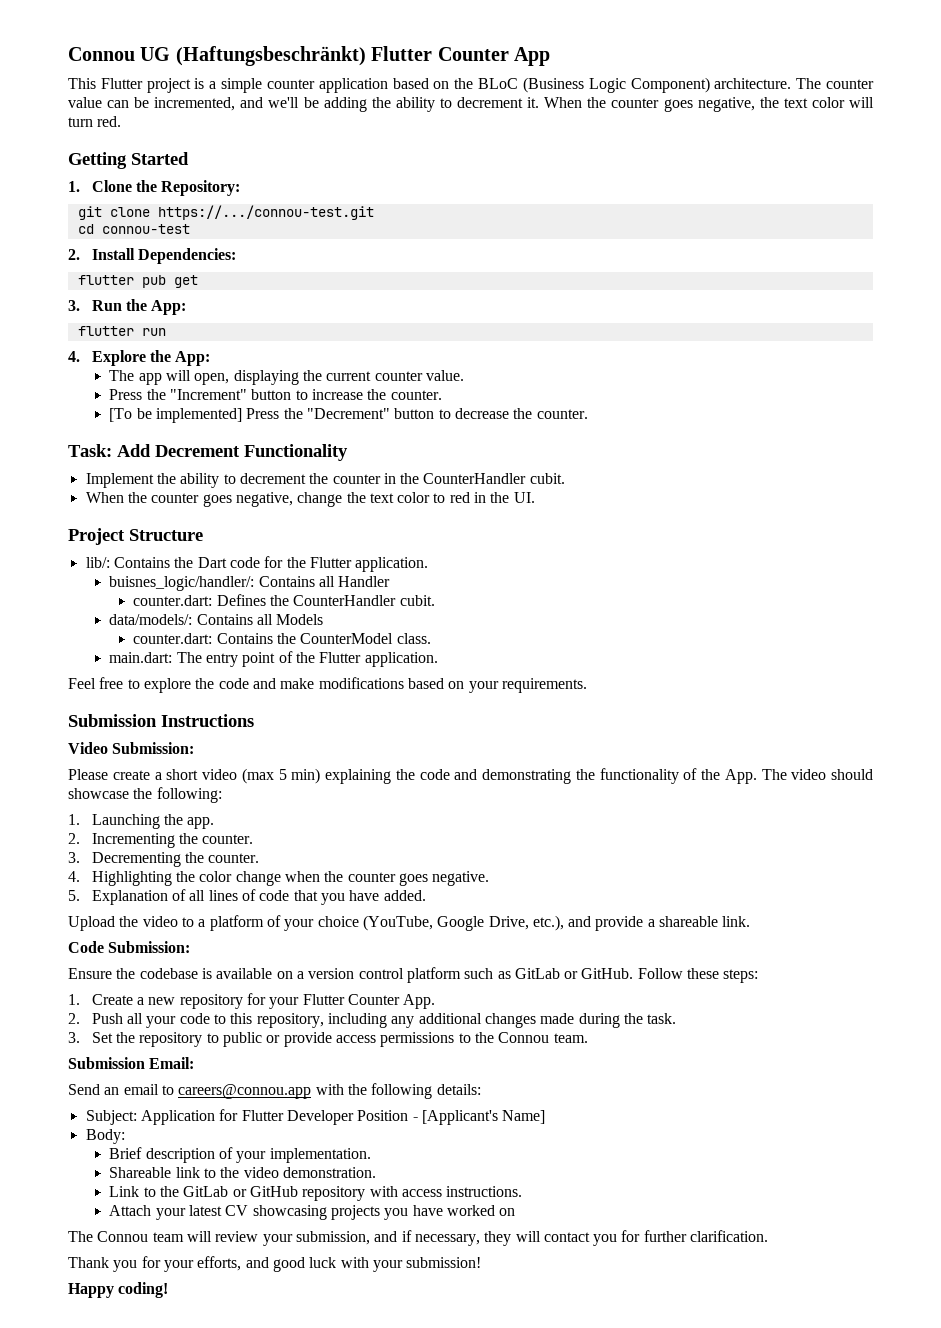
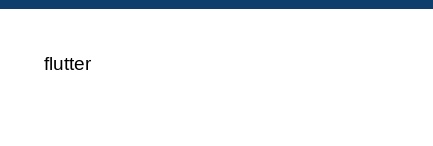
[68,46,550,66] [68,77,875,93] [68,97,874,112] [68,116,122,127] [68,152,189,169] [68,180,241,196] [77,205,374,220] [77,224,190,234] [68,248,237,264] [77,275,198,288] [68,299,187,315] [77,326,166,336] [68,350,211,366] [109,370,464,385] [109,389,442,400] [109,408,588,423] [68,444,348,461] [85,473,565,488] [85,492,535,507] [68,528,203,545] [85,556,429,572] [109,576,391,591] [133,594,435,606] [109,614,324,625] [133,633,431,644] [109,651,438,667] [68,677,587,693] [68,714,254,727] [68,742,195,754] [68,768,873,784] [68,787,222,803] [68,814,215,829] [68,833,254,848] [68,852,260,867] [68,871,490,886] [68,889,426,905] [68,915,751,931] [68,941,191,953] [68,967,759,983] [68,993,436,1009] [68,1013,677,1028] [68,1032,588,1047] [68,1057,195,1069] [68,1083,481,1099] [85,1109,546,1125] [85,1129,125,1144] [109,1147,371,1163] [109,1167,377,1178] [109,1186,523,1201] [109,1205,516,1220] [68,1230,769,1246] [68,1256,482,1272] [68,1282,169,1298] Connou UG (Haftungsbeschränkt) Flutter Counter App // This Flutter project is a simple counter application based on the BLoC (Business Logic Component) architecture. The counter value can be incremented, and we'll be adding the ability to decrement it. When the counter goes negative, the text color will turn red. // Getting Started // 1. Clone the Repository: // git clone https://.../connou-test.git // cd connou-test // 2. Install Dependencies: // flutter pub get // 3. Run the App: // flutter run // 4. Explore the App: // The app will open, displaying the current counter value. // Press the "Increment" button to increase the counter. // [To be implemented] Press the "Decrement" button to decrease the counter. // Task: Add Decrement Functionality // Implement the ability to decrement the counter in the CounterHandler cubit. // When the counter goes negative, change the text color to red in the UI. // Project Structure // lib/: Contains the Dart code for the Flutter application. // buisnes_logic/handler/: Contains all Handler // counter.dart: Defines the CounterHandler cubit. // data/models/: Contains all Models // counter.dart: Contains the CounterModel class. // main.dart: The entry point of the Flutter application. // Feel free to explore the code and make modifications based on your requirements. // Submission Instructions // Video Submission: // Please create a short video (max 5 min) explaining the code and demonstrating the functionality of the App. The video should showcase the following: // 1. Launching the app. // 2. Incrementing the counter. // 3. Decrementing the counter. // 4. Highlighting the color change when the counter goes negative. // 5. Explanation of all lines of code that you have added. // Upload the video to a platform of your choice (YouTube, Google Drive, etc.), and provide a shareable link. // Code Submission: // Ensure the codebase is available on a version control platform such as GitLab or GitHub. Follow these steps: // 1. Create a new repository for your Flutter Counter App. // 2. Push all your code to this repository, including any additional changes made during the task. // 3. Set the repository to public or provide access permissions to the Connou team. // Submission Email: // Send an email to careers@connou.app with the following details: // Subject: Application for Flutter Developer Position - [Applicant's Name] // Body: // Brief description of your implementation. // Shareable link to the video demonstration. // Link to the GitLab or GitHub repository with access instructions. // Attach your latest CV showcasing projects you have worked on // The Connou team will review your submission, and if necessary, they will contact you for further clarification. // Thank you for your efforts, and good luck with your submission! // Happy coding! -> [44,57,92,70] flutter

